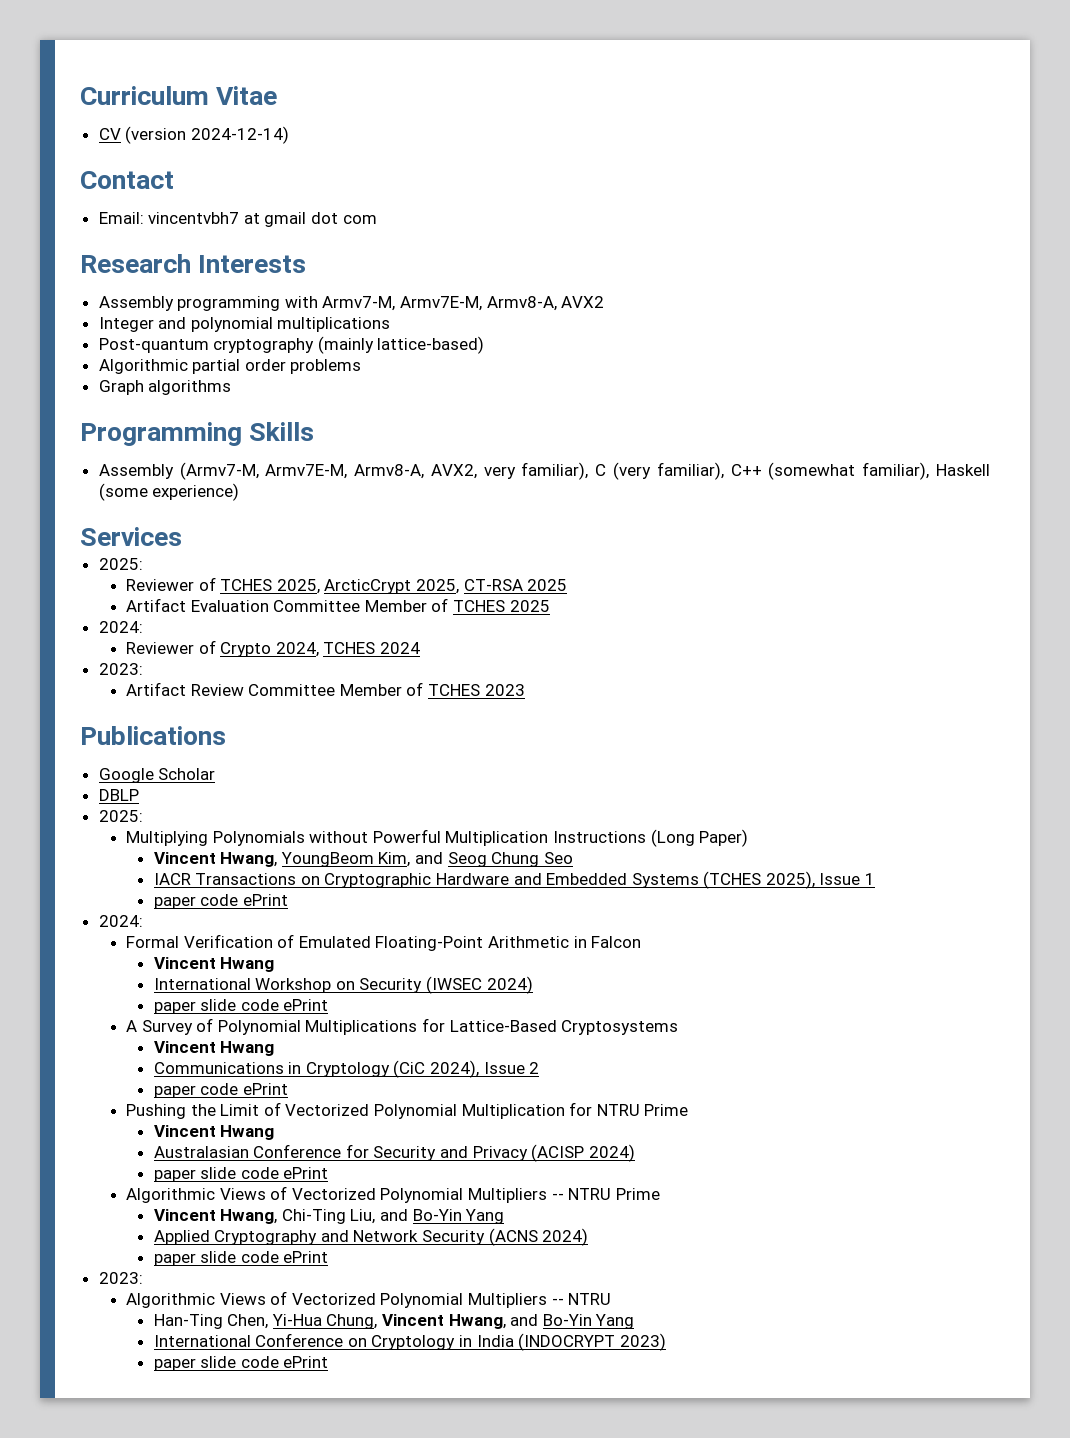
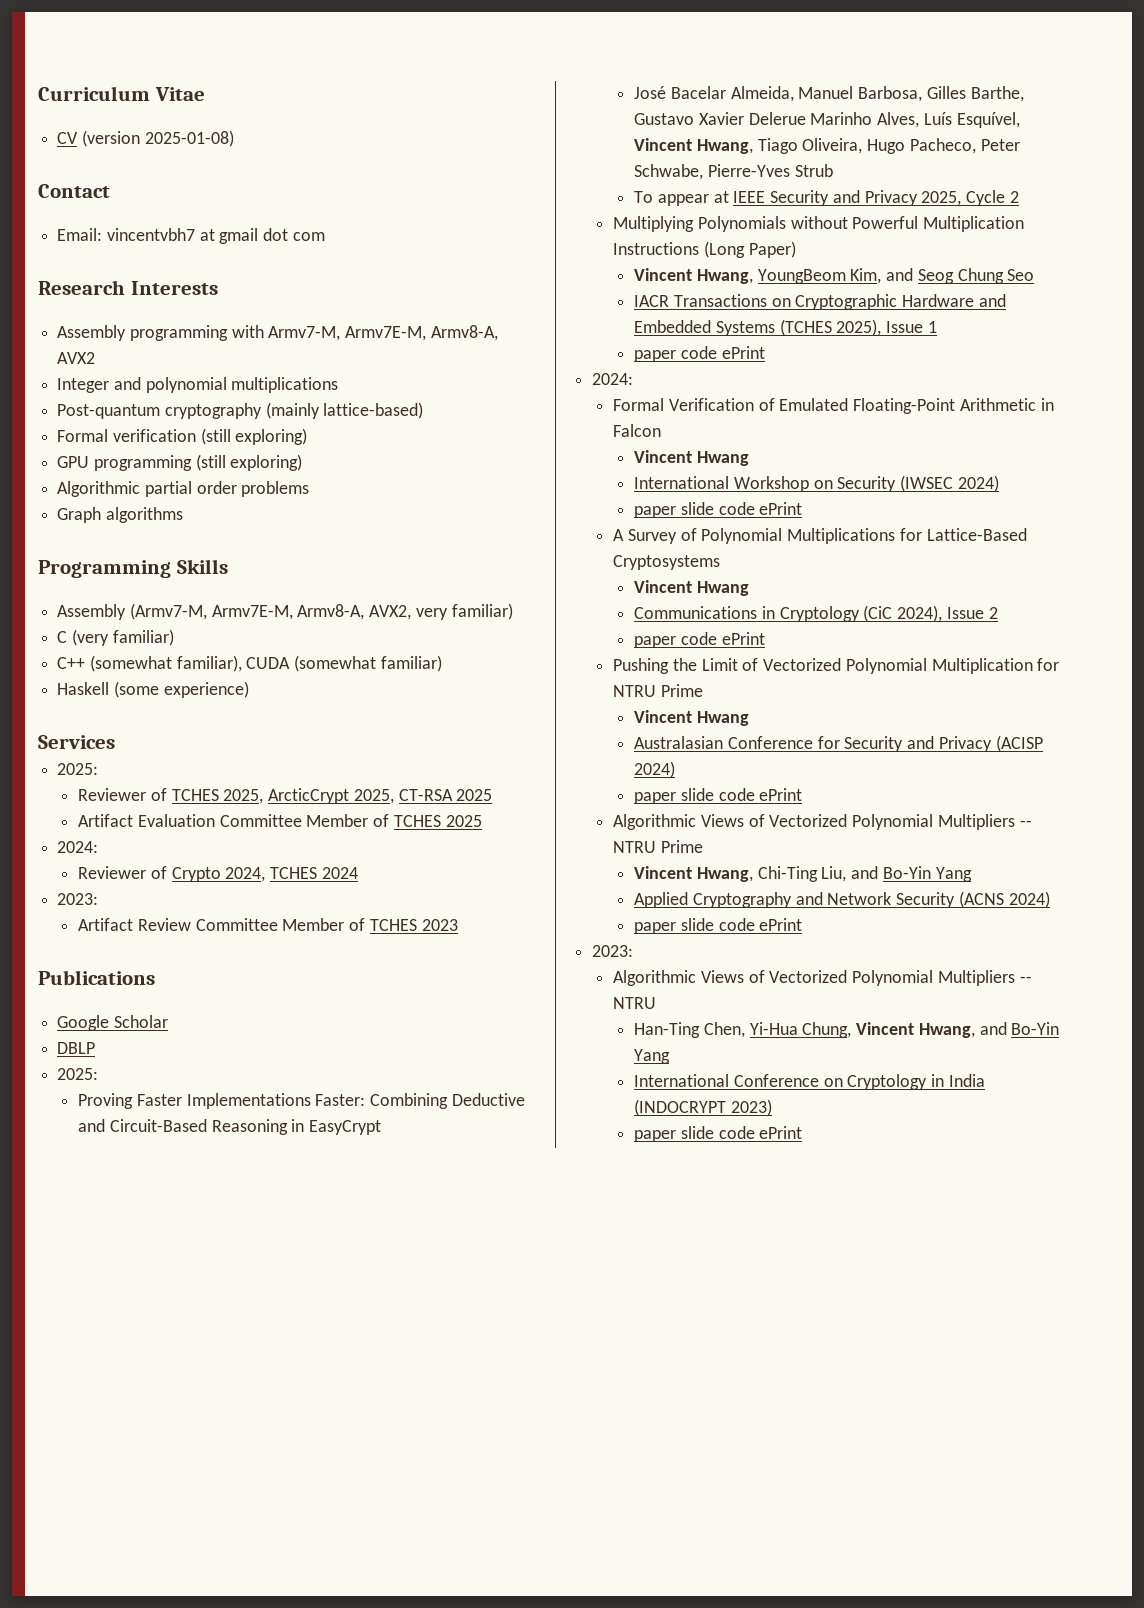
[190,126,289,144] 2024-12-14) -> [144,130,234,147] 2025-01-08)
(485, 345) none -> [57,428,308,445] [57,454,303,471] // Formal verification (still exploring) // GPU programming (still exploring)
[521,462,589,480] familiar), -> [451,603,513,620] familiar) //
[656,462,724,480] familiar), -> [112,629,174,646] familiar) //
(930, 471) none -> [246,655,442,672] CUDA (somewhat familiar) //
(143, 816) none -> [78,1093,525,1109] [78,1119,382,1135] [634,86,1024,102] [634,112,1020,128] [634,138,1020,154] [634,164,833,180] [634,190,1019,206] // Proving Faster Implementations Faster: Combining Deductive and Circuit-Based Reasoning in EasyCrypt // José Bacelar Almeida, Manuel Barbosa, Gilles Barthe, Gustavo Xavier Delerue Marinho Alves, Luís Esquível, Vincent Hwang, Tiago Oliveira, Hugo Pacheco, Peter Schwabe, Pierre-Yves Strub // To appear at IEEE Security and Privacy 2025, Cycle 2

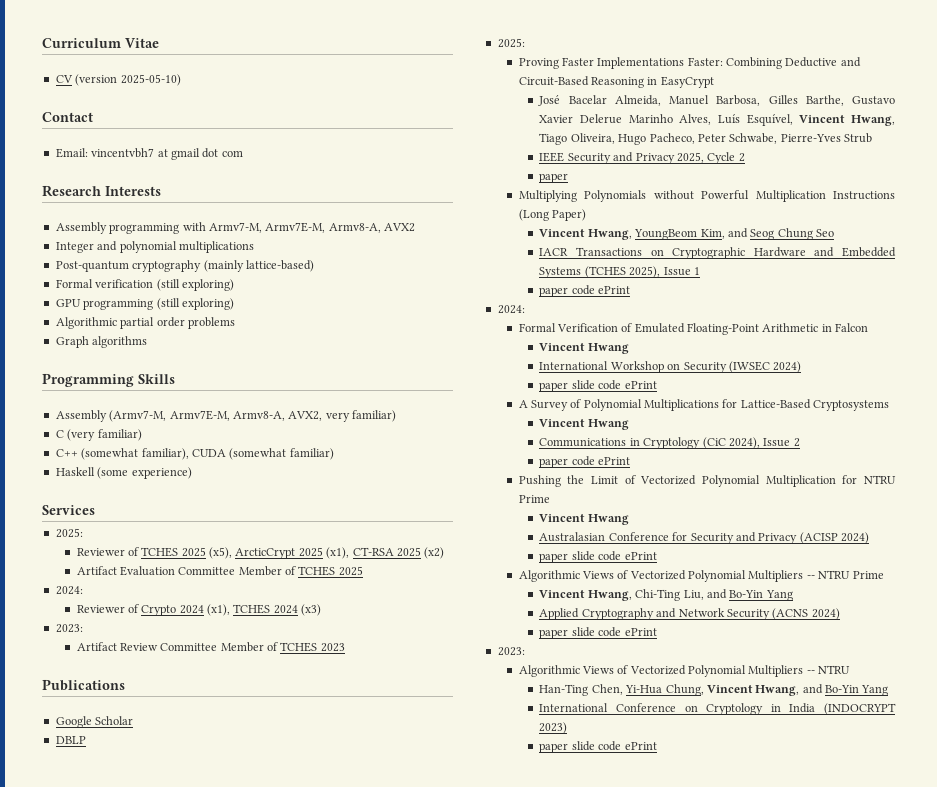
[144,130,234,147] 2025-01-08) -> [120,74,181,86] 2025-05-10)
[223,788,394,804] 2025, ArcticCrypt 2025, -> [181,547,350,559] 2025 (x5), ArcticCrypt 2025 (x1),
(493, 795) none -> [424,547,445,559] (x2)
[225,867,266,882] 2024, -> [179,604,231,616] 2024 (x1),
(358, 873) none -> [301,604,322,616] (x3)
[634,191,729,206] To appear at -> (873, 138) none
(1019, 197) none -> [539,173,569,183] // paper

